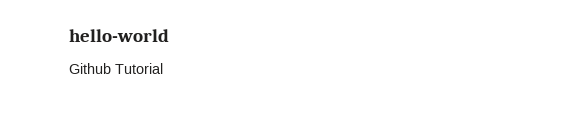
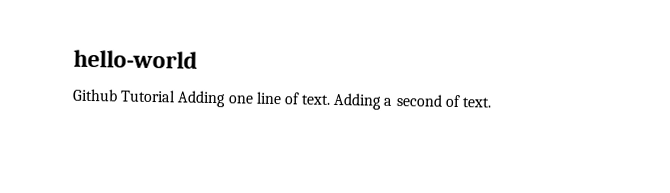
(163, 68) none -> [177,90,493,110] Adding one line of text. Adding a second of text.

